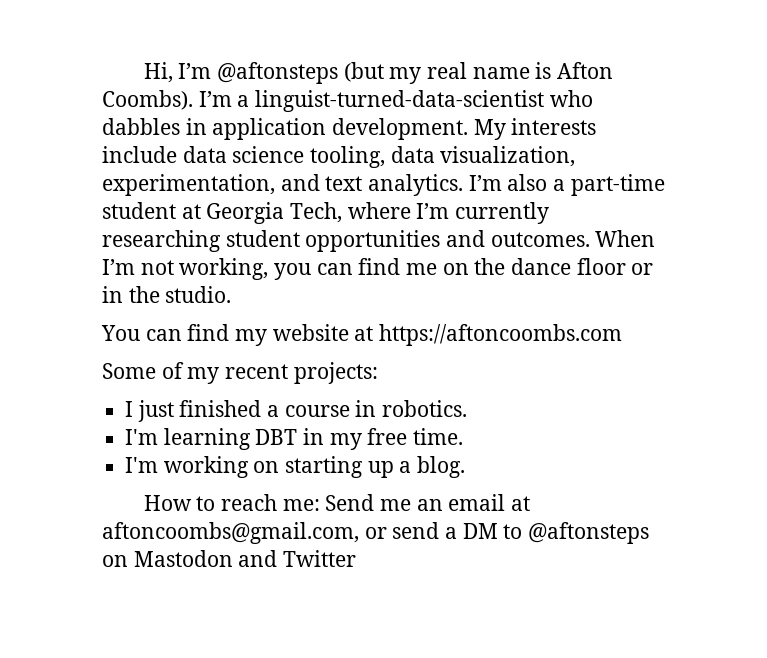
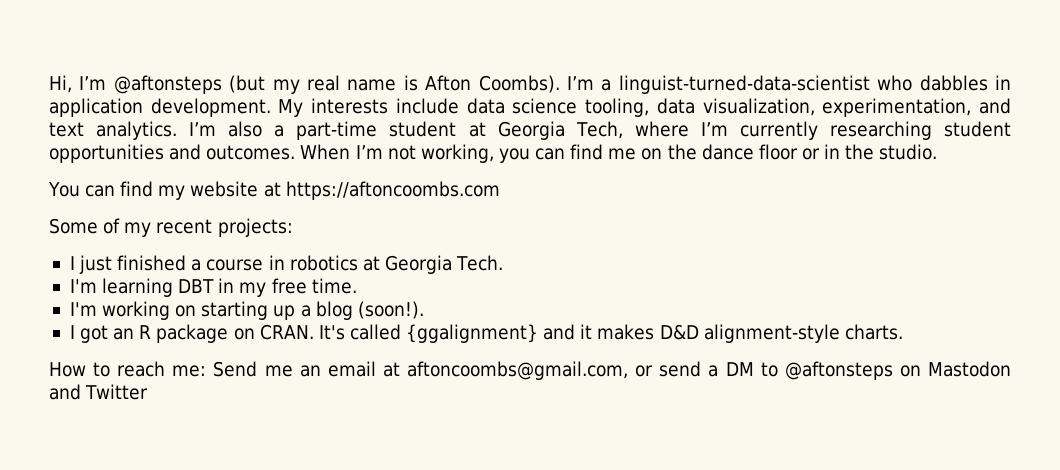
[382,400,468,417] robotics. -> [289,255,504,274] robotics at Georgia Tech.
[417,456,466,478] blog. -> [315,301,424,320] [69,324,903,343] blog (soon!). // I got an R package on CRAN. It's called {ggalignment} and it makes D&D alignment-style charts.

